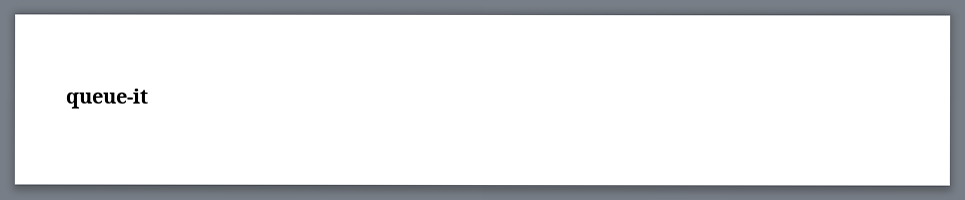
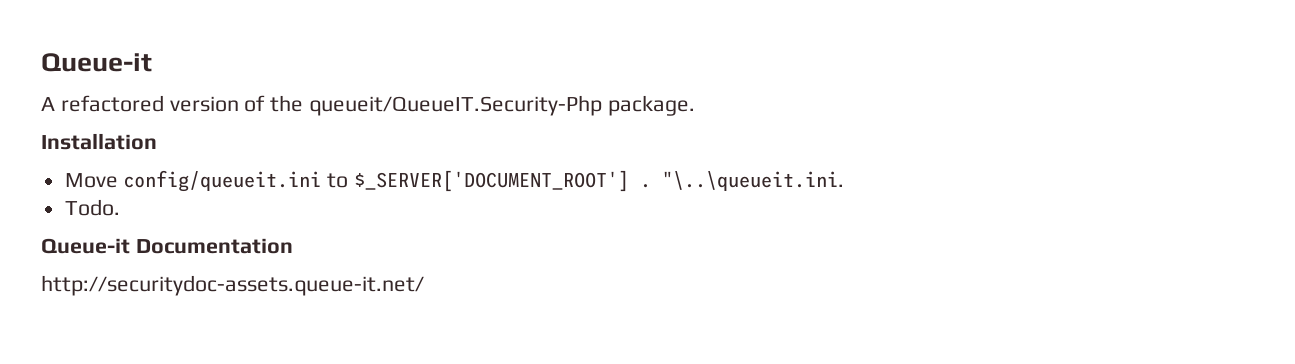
[65,88,149,109] queue-it -> [41,53,152,72] [41,95,695,116] [41,133,157,150] [64,170,845,192] [64,199,120,216] [41,238,293,254] [41,275,424,296] Queue-it // A refactored version of the queueit/QueueIT.Security-Php package. // Installation // Move config/queueit.ini to $_SERVER['DOCUMENT_ROOT'] . "\..\queueit.ini. // Todo. // Queue-it Documentation // http://securitydoc-assets.queue-it.net/

